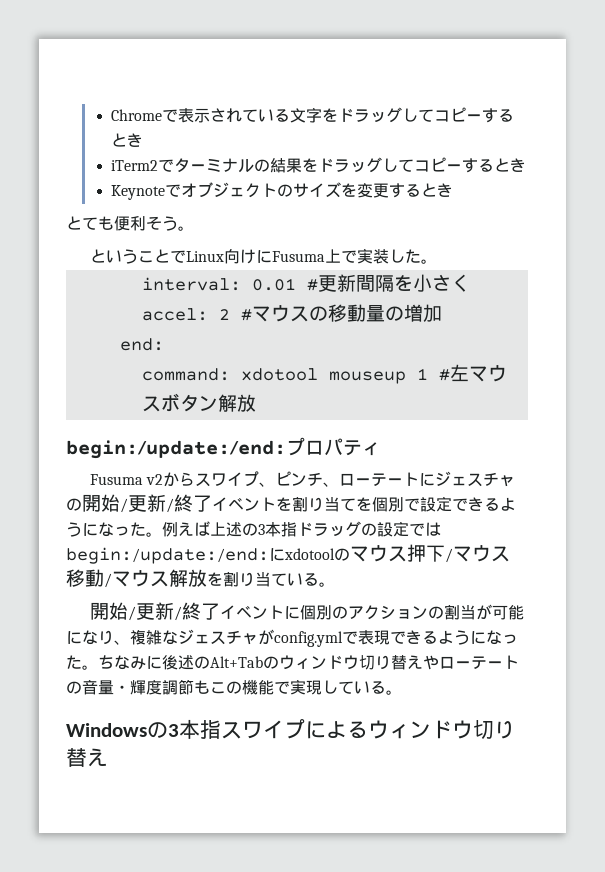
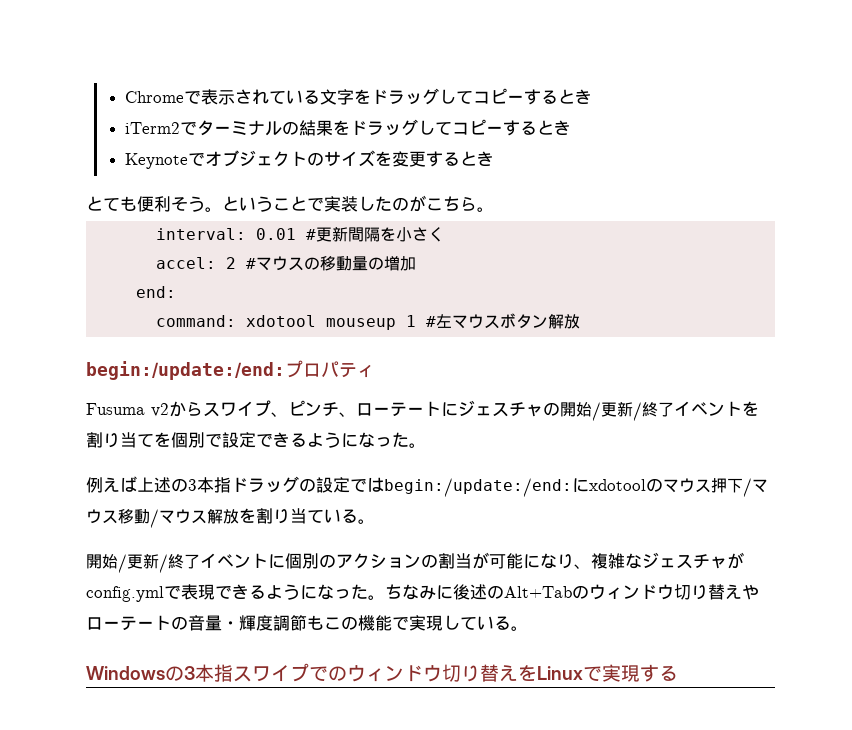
(194, 228) // -> (222, 209) none
[186,248,422,264] Linux向けにFusuma上で実装した -> [324,195,477,212] 実装したのがこちら
(162, 534) none -> (426, 445) //
[305,720,515,740] [66,748,108,767] によるウィンドウ切り替え -> [309,664,678,682] でのウィンドウ切り替えをLinuxで実現する

